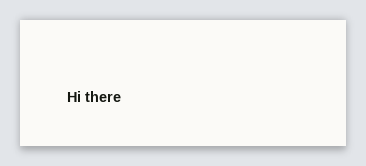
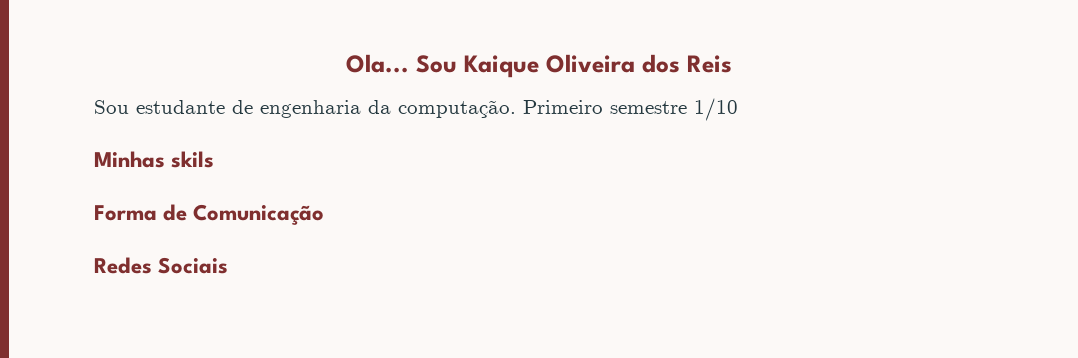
[67,91,121,102] Hi there -> [346,54,732,78] [94,98,738,121] [94,151,215,168] [94,204,325,225] [94,257,229,274] Ola... Sou Kaique Oliveira dos Reis // Sou estudante de engenharia da computação. Primeiro semestre 1/10 // Minhas skils // Forma de Comunicação // Redes Sociais

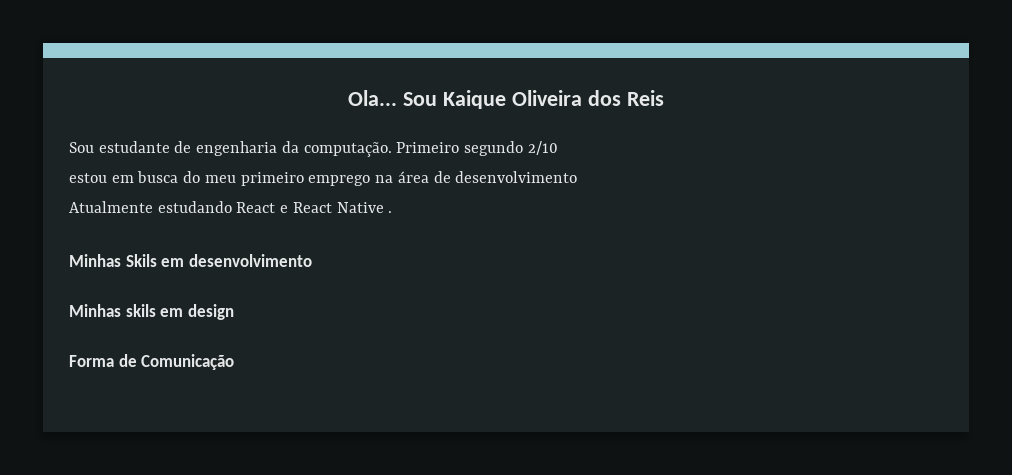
[610,98,738,121] semestre 1/10 -> [464,141,558,156] [69,171,578,186] [69,201,393,213] [69,254,312,267] segundo 2/10 // estou em busca do meu primeiro emprego na área de desenvolvimento // Atualmente estudando React e React Native . // Minhas Skils em desenvolvimento
(215, 159) none -> [160,304,234,320] em design
[94,257,229,274] // Redes Sociais -> (235, 362) none

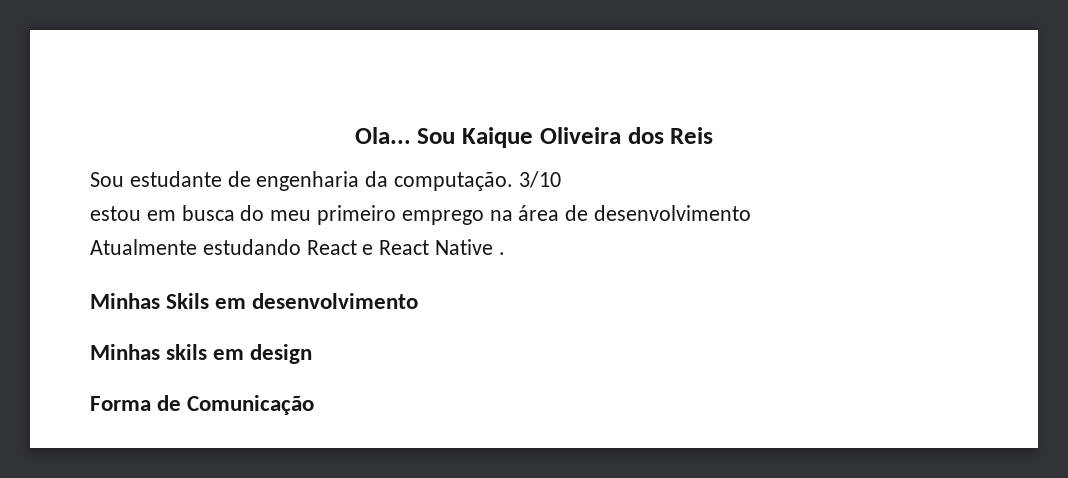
[396,141,558,156] Primeiro segundo 2/10 -> [518,171,561,188] 3/10

